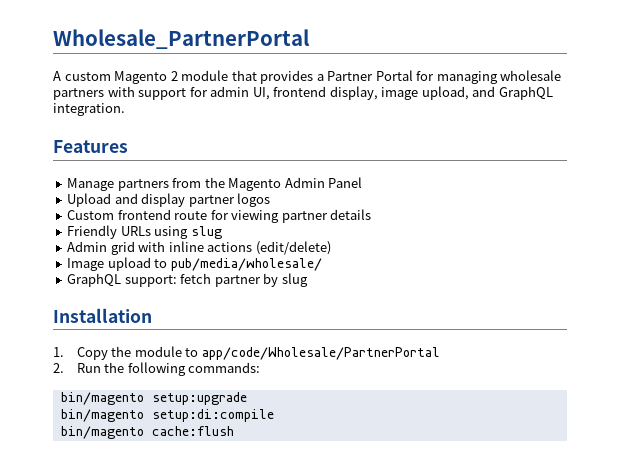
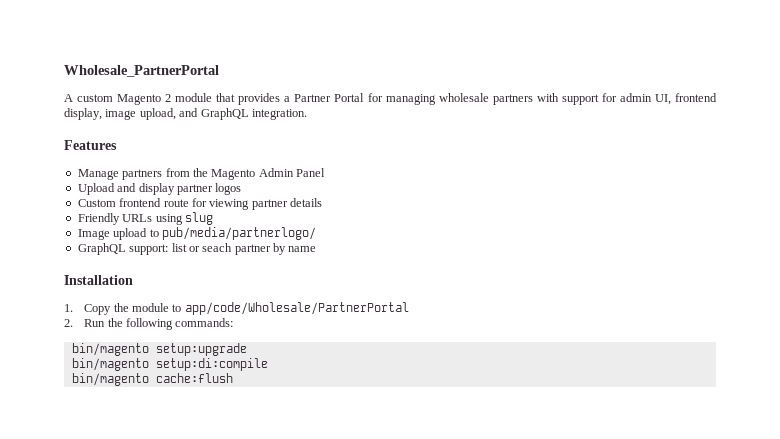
[67,241,331,255] // Admin grid with inline actions (edit/delete) -> (213, 218) none
[170,258,322,271] pub/media/wholesale/ -> [161,227,316,240] pub/media/partnerlogo/
[180,273,212,284] fetch -> [171,243,233,252] list or seach
[281,273,308,287] slug -> [288,246,317,252] name

